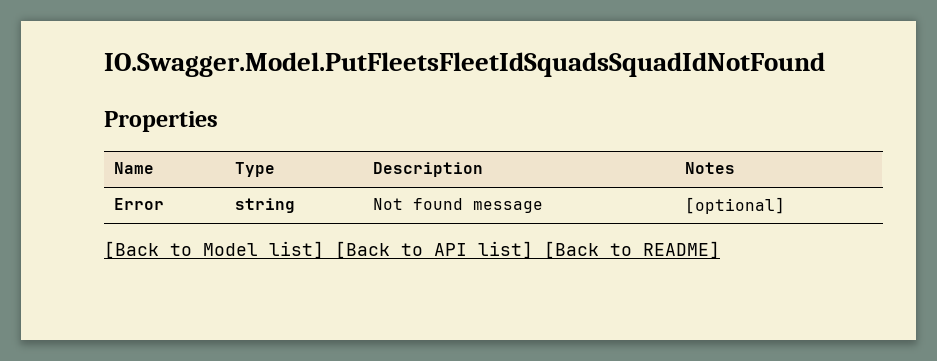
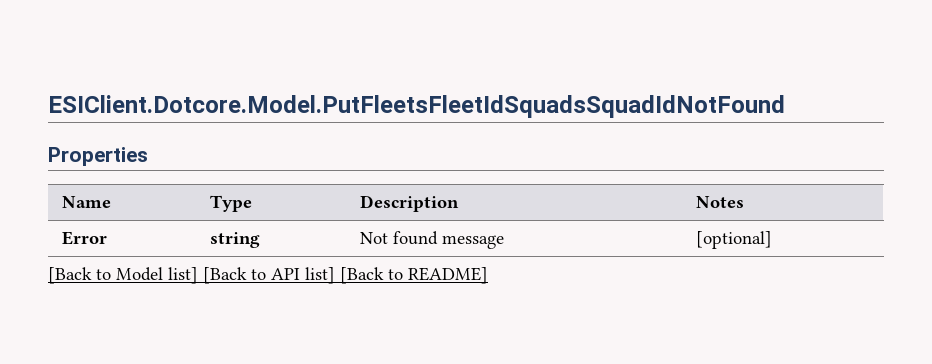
[104,52,825,77] IO.Swagger.Model.PutFleetsFleetIdSquadsSquadIdNotFound -> [48,95,785,118] ESIClient.Dotcore.Model.PutFleetsFleetIdSquadsSquadIdNotFound

